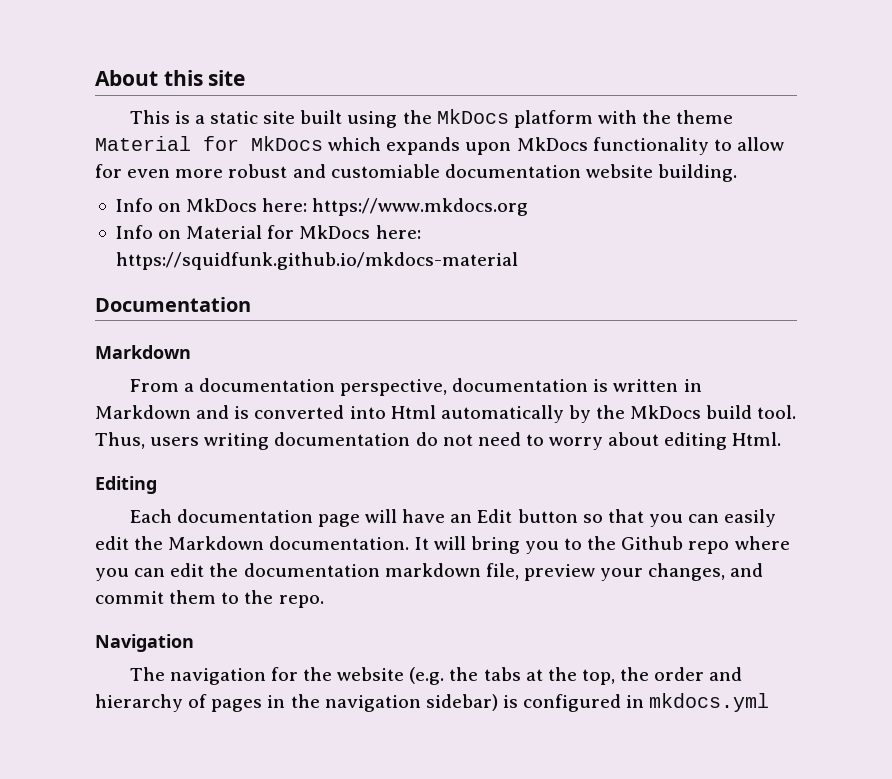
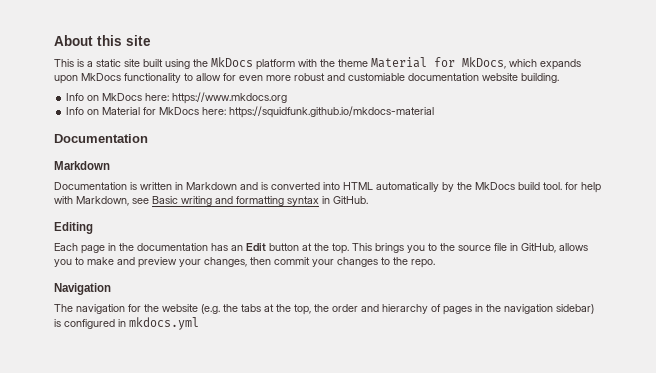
[251,136,323,151] MkDocs -> [462,57,506,69] MkDocs,
[129,378,589,396] From a documentation perspective, documentation -> [54,182,127,190] Documentation
[390,405,436,419] Html -> [343,182,373,190] HTML
[95,432,782,450] [95,476,157,494] [129,509,777,527] [95,536,790,554] [95,563,764,581] [95,590,217,604] Thus, users writing documentation do not need to worry about editing Html. // Editing // Each documentation page will have an Edit button so that you can easily edit the Markdown documentation. It will bring you to the Github repo where you can edit the documentation markdown file, preview your changes, and commit them -> [565,182,601,193] [54,196,368,206] [54,222,93,234] [54,243,588,254] [54,257,378,268] for help with Markdown, see Basic writing and formatting syntax in GitHub. // Editing // Each page in the documentation has an Edit button at the top. This brings you to the source file in GitHub, allows you to make and preview your changes, then commit your changes

